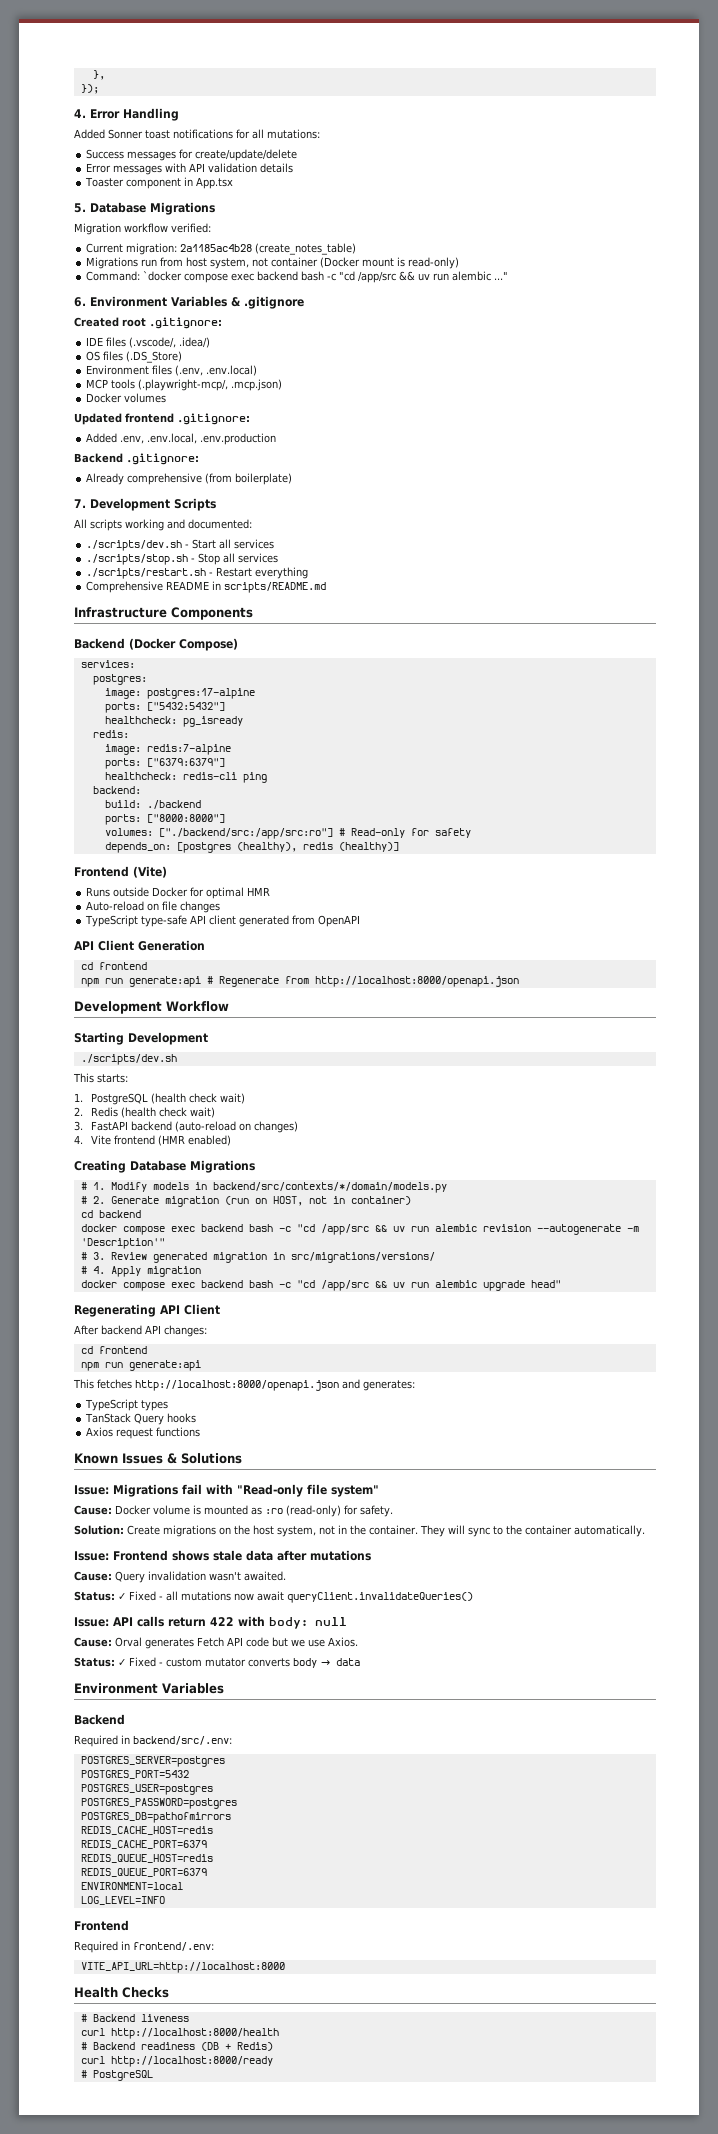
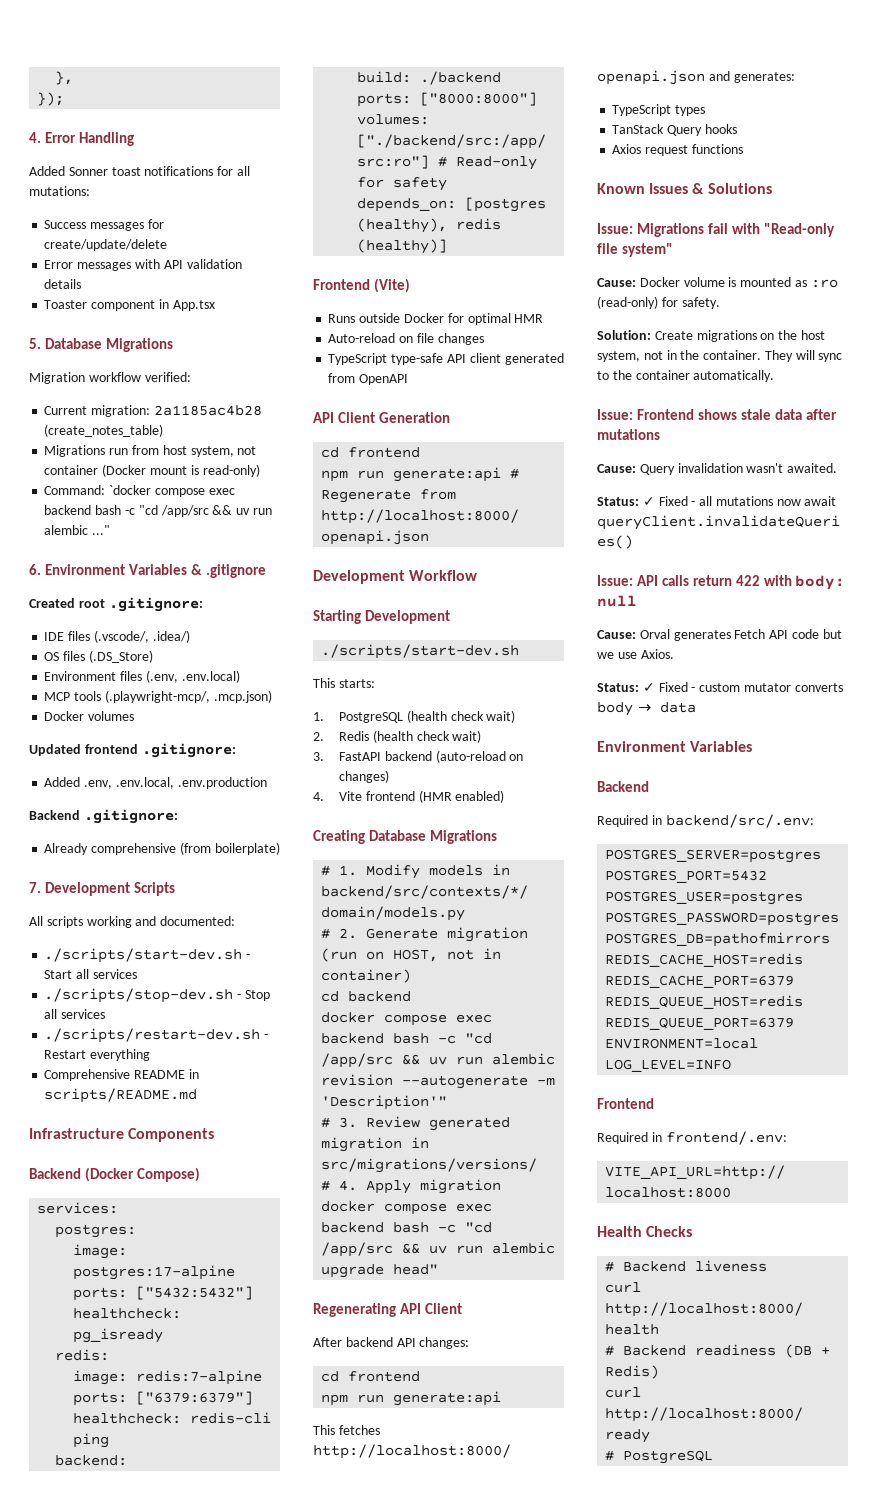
[86,540,183,551] ./scripts/dev.sh -> [44,948,243,963] ./scripts/start-dev.sh
[86,554,189,565] ./scripts/stop.sh -> [44,988,234,1003] ./scripts/stop-dev.sh
[86,568,207,579] ./scripts/restart.sh -> [44,1028,261,1043] ./scripts/restart-dev.sh
[80,1054,177,1065] ./scripts/dev.sh -> [321,644,520,659] ./scripts/start-dev.sh

